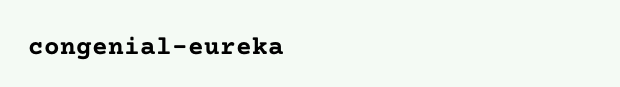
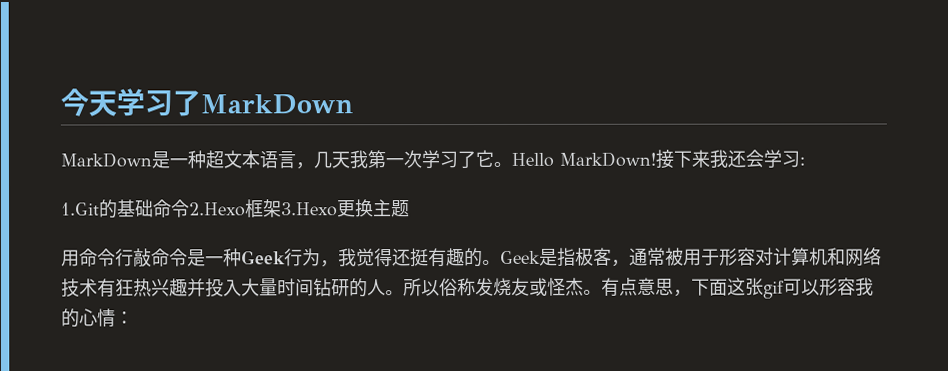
[28,36,284,60] congenial-eureka -> [60,88,353,117] [60,149,805,170] [61,199,410,219] [61,247,882,268] [61,277,874,299] [61,308,134,328] 今天学习了MarkDown // MarkDown是一种超文本语言，几天我第一次学习了它。Hello MarkDown!接下来我还会学习: // 1.Git的基础命令2.Hexo框架3.Hexo更换主题 // 用命令行敲命令是一种Geek行为，我觉得还挺有趣的。Geek是指极客，通常被用于形容对计算机和网络技术有狂热兴趣并投入大量时间钻研的人。所以俗称发烧友或怪杰。有点意思，下面这张gif可以形容我的心情：

